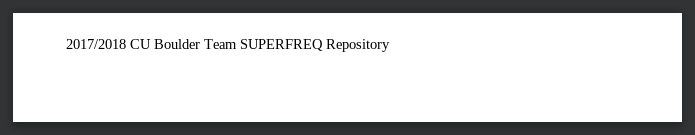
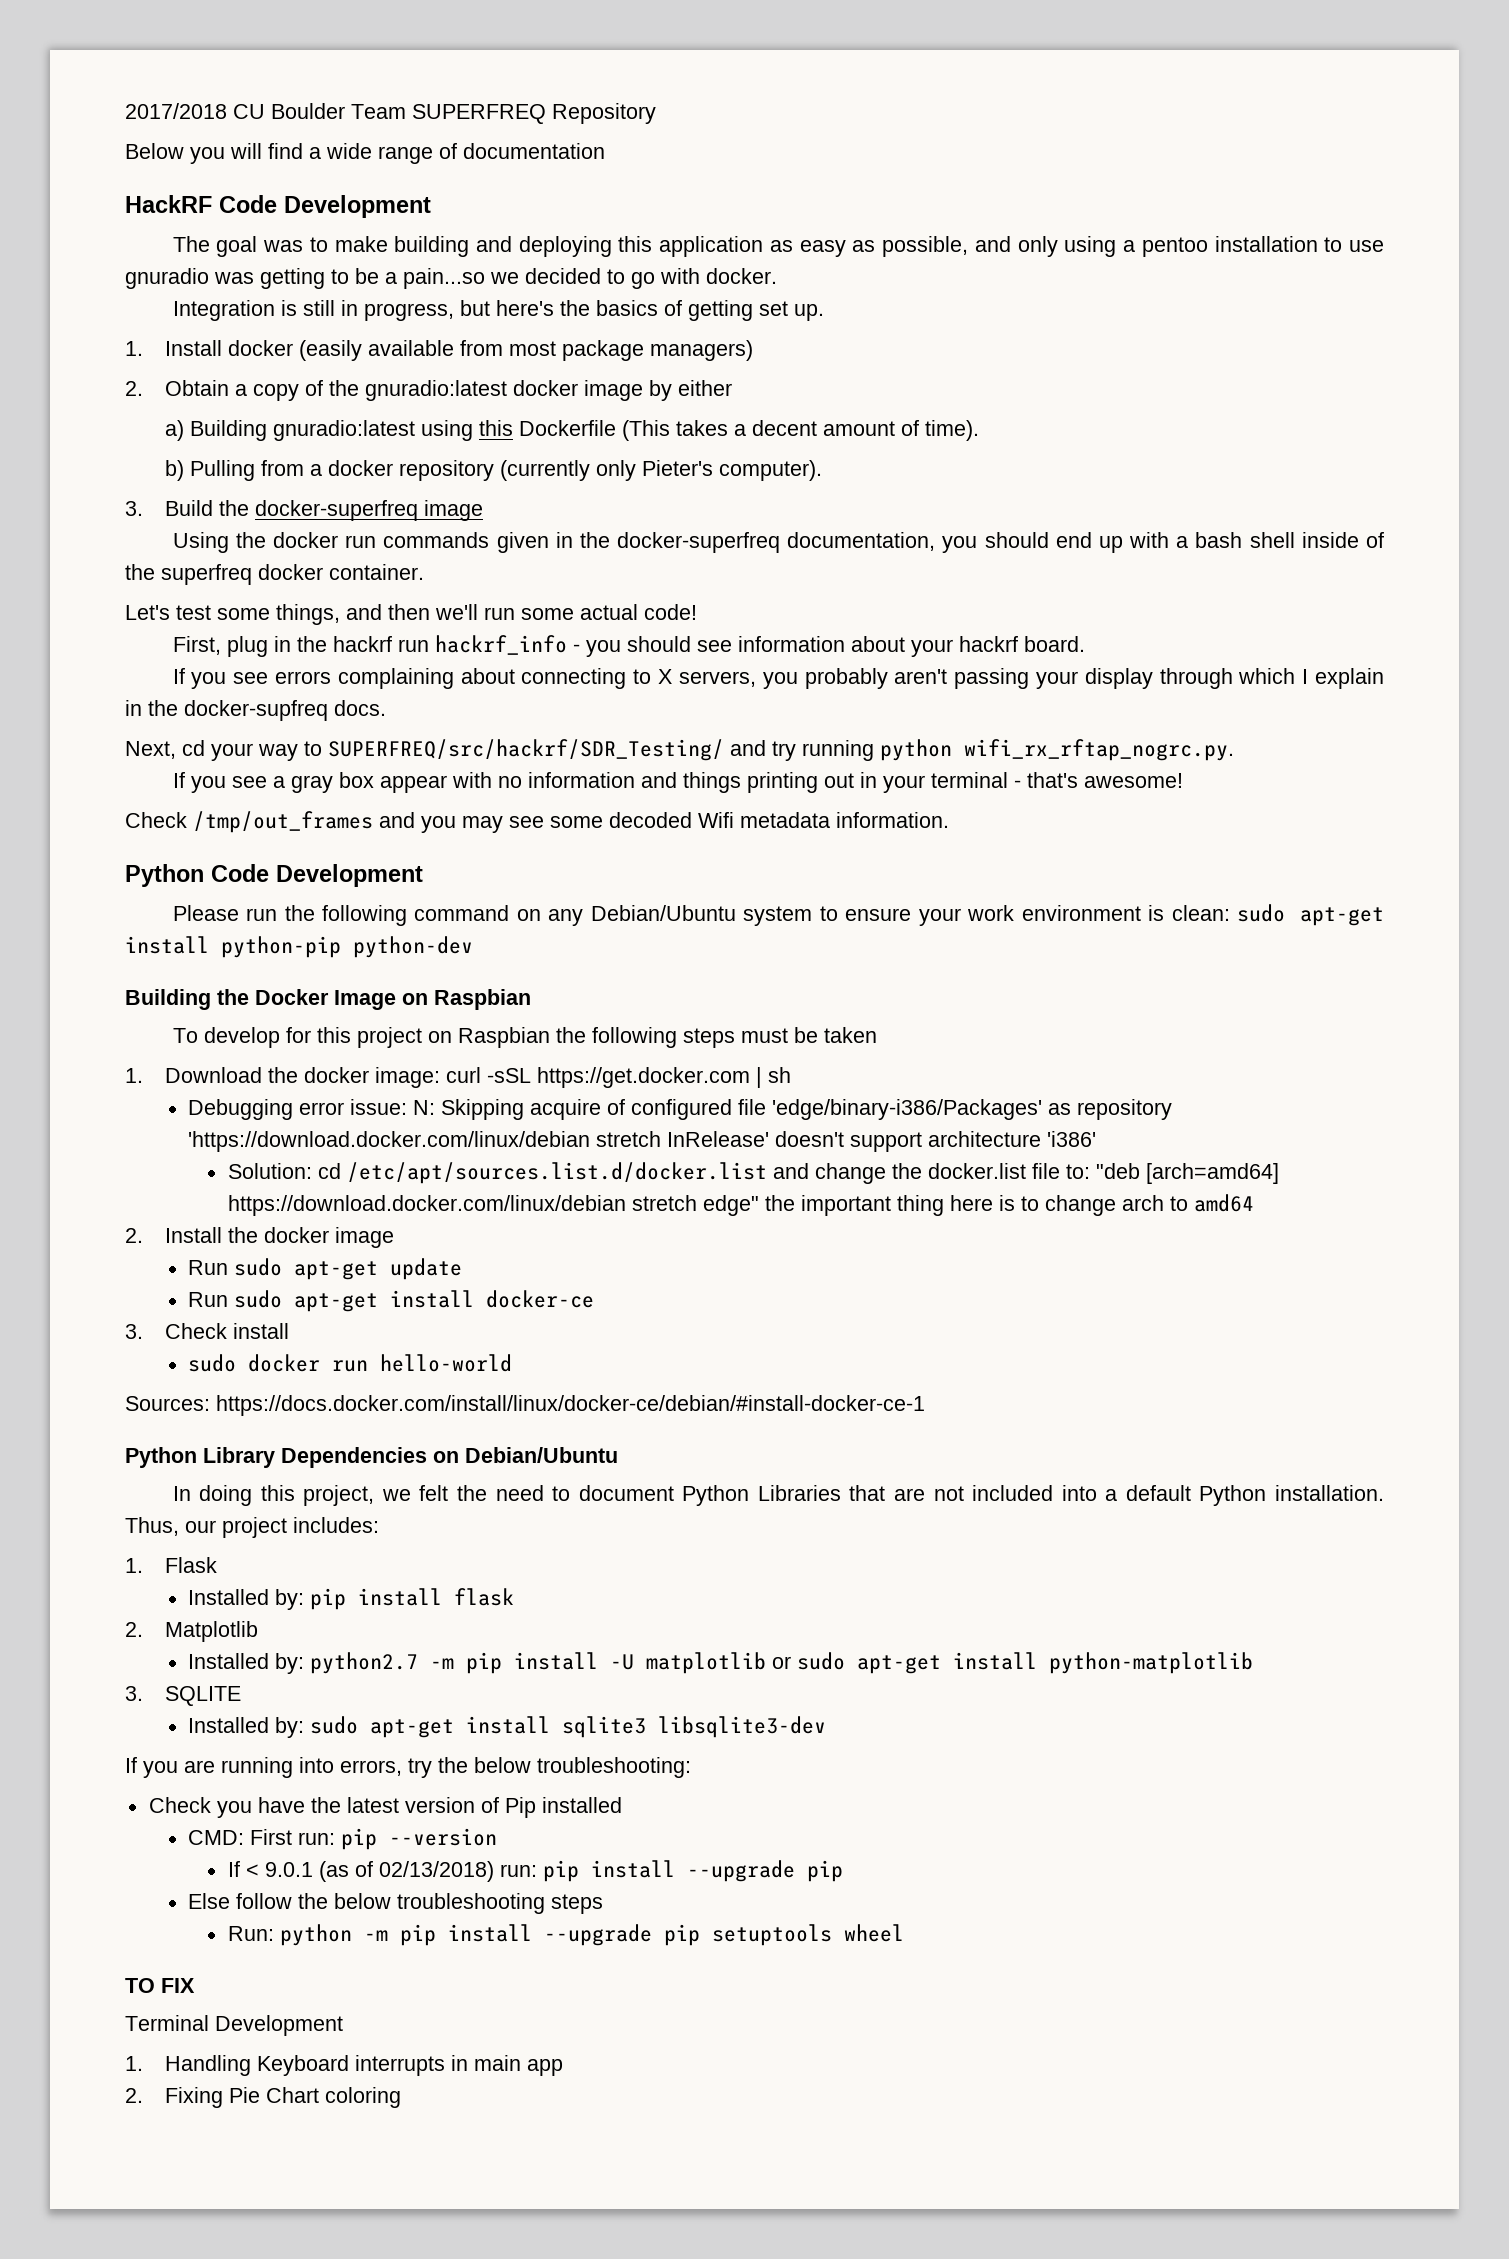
(390, 45) none -> [125,143,605,164] [125,195,431,218] [172,236,1384,257] [125,268,777,289] [172,300,824,321] [125,340,753,361] [125,380,732,401] [164,420,979,441] [164,460,822,481] [125,500,483,521] [172,532,1384,553] [125,564,424,585] [125,604,697,625] [172,635,1085,657] [172,668,1385,689] [125,700,386,721] [125,739,1234,761] [172,772,1183,793] [125,811,949,833] [125,864,423,887] [172,904,1385,926] [125,936,473,958] [125,989,531,1010] [172,1027,877,1048] [125,1067,791,1088] [188,1099,1173,1120] [188,1131,1097,1152] [227,1162,1279,1184] [227,1194,1254,1216] [125,1227,394,1248] [188,1258,463,1280] [188,1290,595,1312] [125,1323,289,1339] [188,1354,513,1372] [125,1395,925,1416] [125,1447,618,1468] [172,1485,1385,1506] [125,1517,379,1538] [125,1557,217,1573] [188,1588,515,1610] [125,1621,258,1642] [188,1652,1254,1674] [125,1686,241,1706] [188,1716,827,1738] [125,1757,691,1778] [148,1797,622,1818] [188,1828,498,1850] [227,1860,843,1882] [188,1893,604,1914] [227,1924,904,1946] [125,1978,195,1993] [125,2015,343,2036] [125,2055,563,2076] [125,2087,401,2108] // Below you will find a wide range of documentation // HackRF Code Development // The goal was to make building and deploying this application as easy as possible, and only using a pentoo installation to use gnuradio was getting to be a pain...so we decided to go with docker. // Integration is still in progress, but here's the basics of getting set up. // 1. Install docker (easily available from most package managers) // 2. Obtain a copy of the gnuradio:latest docker image by either // a) Building gnuradio:latest using this Dockerfile (This takes a decent amount of time). // b) Pulling from a docker repository (currently only Pieter's computer). // 3. Build the docker-superfreq image // Using the docker run commands given in the docker-superfreq documentation, you should end up with a bash shell inside of the superfreq docker container. // Let's test some things, and then we'll run some actual code! // First, plug in the hackrf run hackrf_info - you should see information about your hackrf board. // If you see errors complaining about connecting to X servers, you probably aren't passing your display through which I explain in the docker-supfreq docs. // Next, cd your way to SUPERFREQ/src/hackrf/SDR_Testing/ and try running python wifi_rx_rftap_nogrc.py. // If you see a gray box appear with no information and things printing out in your terminal - that's awesome! // Check /tmp/out_frames and you may see some decoded Wifi metadata information. // Python Code Development // Please run the following command on any Debian/Ubuntu system to ensure your work environment is clean: sudo apt-get install python-pip python-dev // Building the Docker Image on Raspbian // To develop for this project on Raspbian the following steps must be taken // 1. Download the docker image: curl -sSL https://get.docker.com | sh // Debugging error issue: N: Skipping acquire of configured file 'edge/binary-i386/Packages' as repository 'https://download.docker.com/linux/debian stretch InRelease' doesn't support architecture 'i386' // Solution: cd /etc/apt/sources.list.d/docker.list and change the docker.list file to: "deb [arch=amd64] https://download.docker.com/linux/debian stretch edge" the important thing here is to change arch to amd64 // 2. Install the docker image // Run sudo apt-get update // Run sudo apt-get install docker-ce // 3. Check install // sudo docker run hello-world // Sources: https://docs.docker.com/install/linux/docker-ce/debian/#install-docker-ce-1 // Python Library Dependencies on Debian/Ubuntu // In doing this project, we felt the need to document Python Libraries that are not included into a default Python installation. Thus, our project includes: // 1. Flask // Installed by: pip install flask // 2. Matplotlib // Installed by: python2.7 -m pip install -U matplotlib or sudo apt-get install python-matplotlib // 3. SQLITE // Installed by: sudo apt-get install sqlite3 libsqlite3-dev // If you are running into errors, try the below troubleshooting: // Check you have the latest version of Pip installed // CMD: First run: pip --version // If < 9.0.1 (as of 02/13/2018) run: pip install --upgrade pip // Else follow the below troubleshooting steps // Run: python -m pip install --upgrade pip setuptools wheel // TO FIX // Terminal Development // 1. Handling Keyboard interrupts in main app // 2. Fixing Pie Chart coloring

